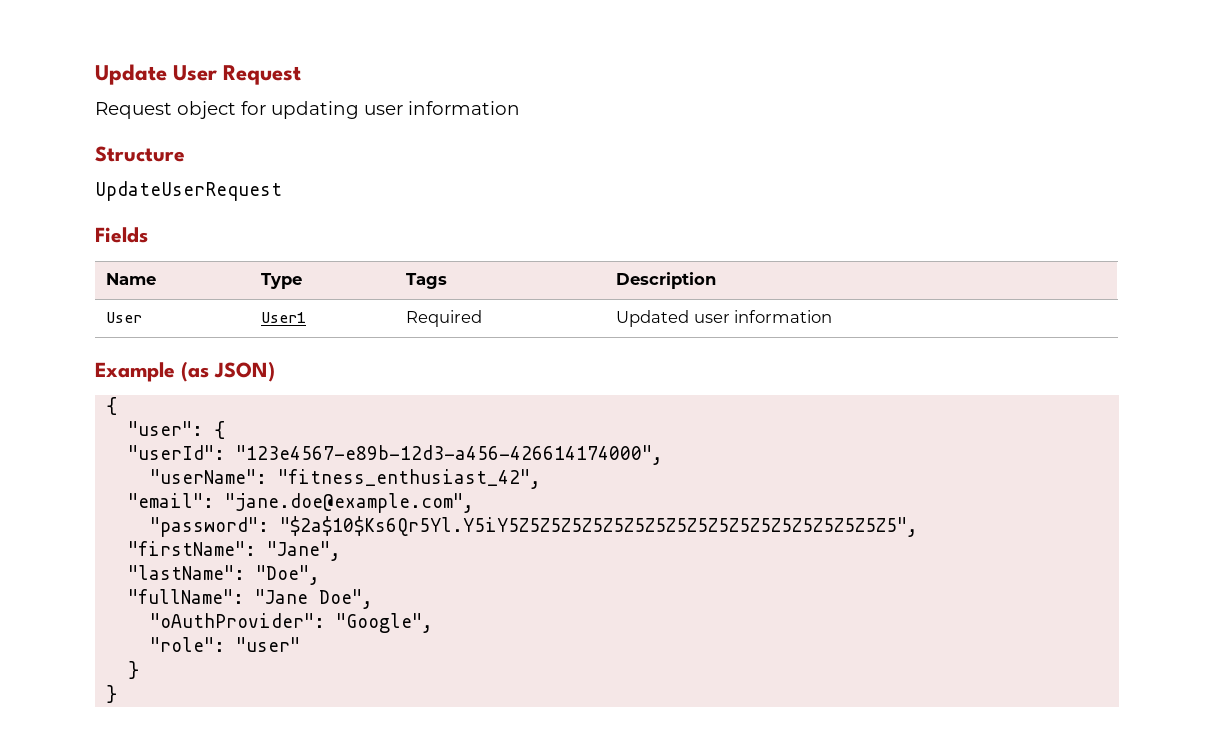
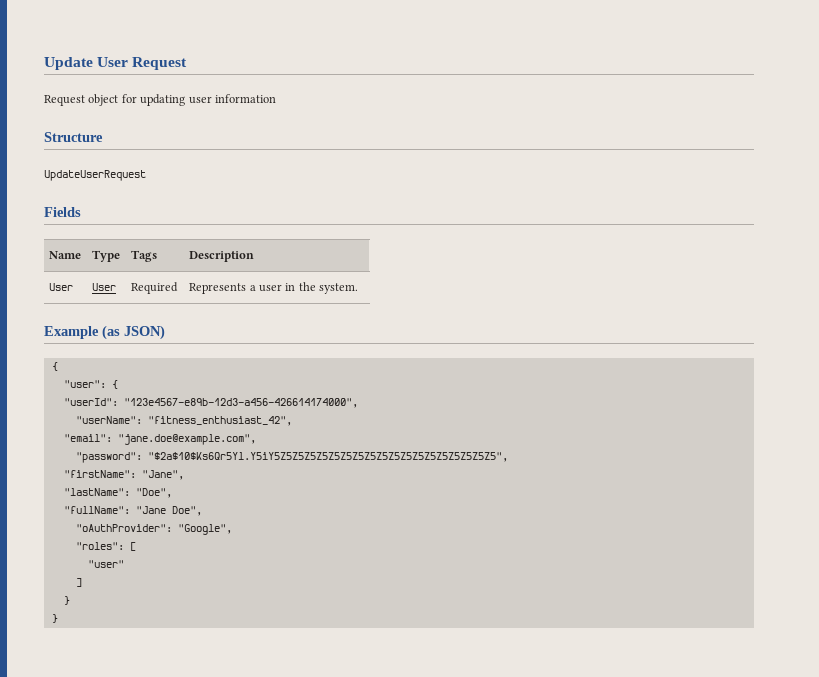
[261,312,307,323] User1 -> [92,283,117,291] User
[616,310,833,327] Updated user information -> [189,282,359,294] Represents a user in the system.
[150,637,226,652] "role": -> [75,542,136,551] "roles": [ //
(301, 644) none -> [75,578,82,587] // ]

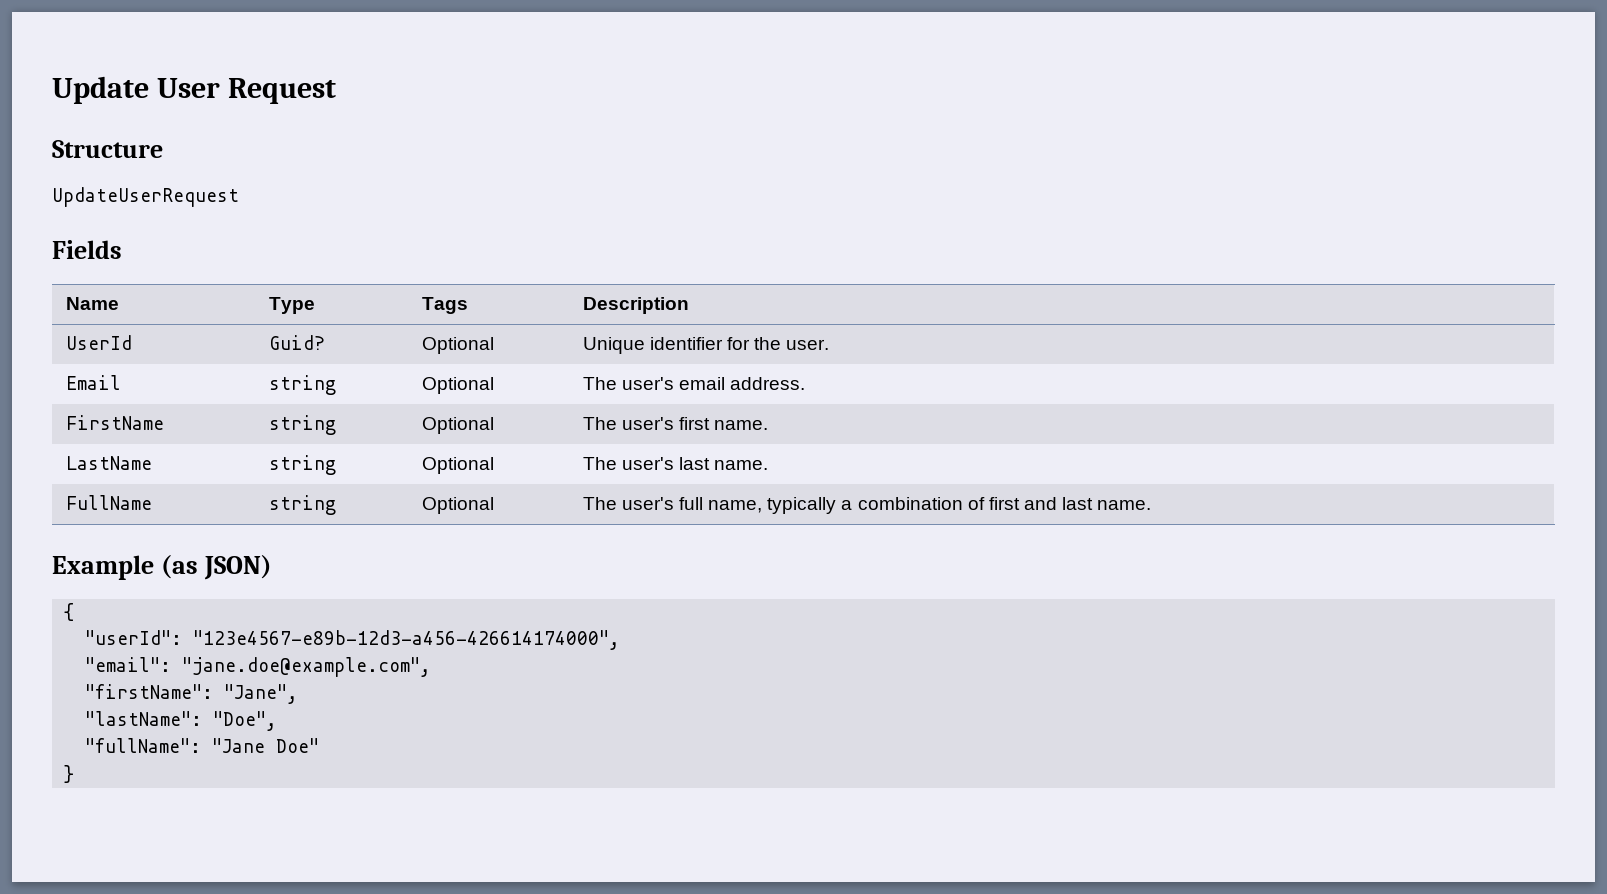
[44,94,276,106] // Request object for updating user information -> (337, 91) none
[49,283,74,291] [92,283,117,291] [131,282,179,294] [189,282,359,294] User | User | Required | Represents a user in the system. -> [65,335,132,350] [268,335,325,350] [421,337,494,354] [582,337,830,354] [65,375,121,390] [268,375,336,395] [421,377,494,394] [582,377,806,390] [65,415,164,430] [268,415,336,435] [421,417,494,434] [582,417,769,430] [65,456,152,470] [268,455,336,475] [421,457,494,474] [582,457,769,470] [65,495,152,510] [268,495,336,515] [421,497,494,514] [582,497,1152,514] UserId | Guid? | Optional | Unique identifier for the user. // Email | string | Optional | The user's email address. // FirstName | string | Optional | The user's first name. // LastName | string | Optional | The user's last name. // FullName | string | Optional | The user's full name, typically a combination of first and last name.
[63,380,118,389] // "user": { -> (75, 612) none
[75,416,292,426] // "userName": "fitness_enthusiast_42", -> (621, 640) none
[75,452,508,463] // "password": "$2a$10$Ks6Qr5Yl.Y5iY5Z5Z5Z5Z5Z5Z5Z5Z5Z5Z5Z5Z5Z5Z5Z5Z5Z5Z5", -> (432, 667) none
[171,506,202,516] [75,524,232,535] [75,542,136,551] [87,560,124,568] [75,578,82,587] [63,596,70,605] [51,614,58,623] Doe", // "oAuthProvider": "Google", // "roles": [ // "user" // ] // } // } -> [276,738,320,753] [63,765,75,783] Doe" // }

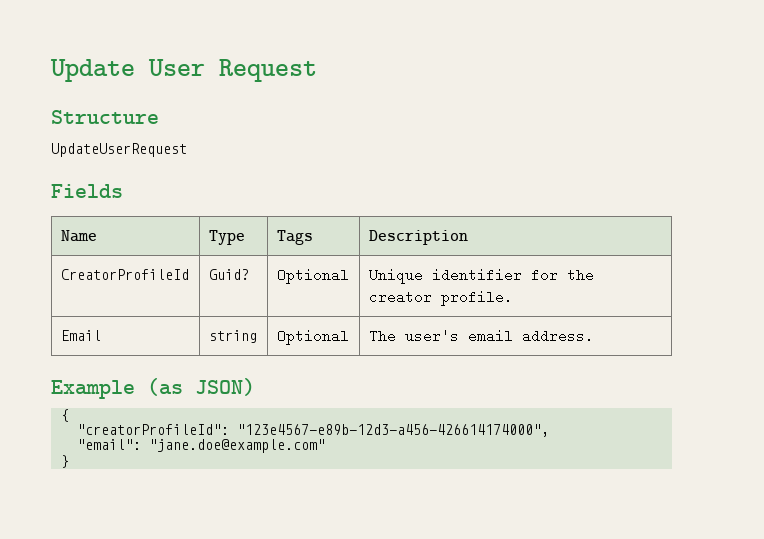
[65,335,132,350] UserId -> [60,269,189,280] CreatorProfileId
[786,339,830,350] user. -> [368,290,513,306] creator profile.
[65,415,164,430] [268,415,336,435] [421,417,494,434] [582,417,769,430] [65,456,152,470] [268,455,336,475] [421,457,494,474] [582,457,769,470] [65,495,152,510] [268,495,336,515] [421,497,494,514] [582,497,1152,514] // FirstName | string | Optional | The user's first name. // LastName | string | Optional | The user's last name. // FullName | string | Optional | The user's full name, typically a combination of first and last name. -> (594, 336) none
[85,630,183,645] "userId": -> [77,424,230,435] "creatorProfileId":
[182,657,432,677] [85,684,299,704] [85,711,278,731] [85,738,320,753] "jane.doe@example.com", // "firstName": "Jane", // "lastName": "Doe", // "fullName": "Jane Doe" -> [149,439,326,453] "jane.doe@example.com"

